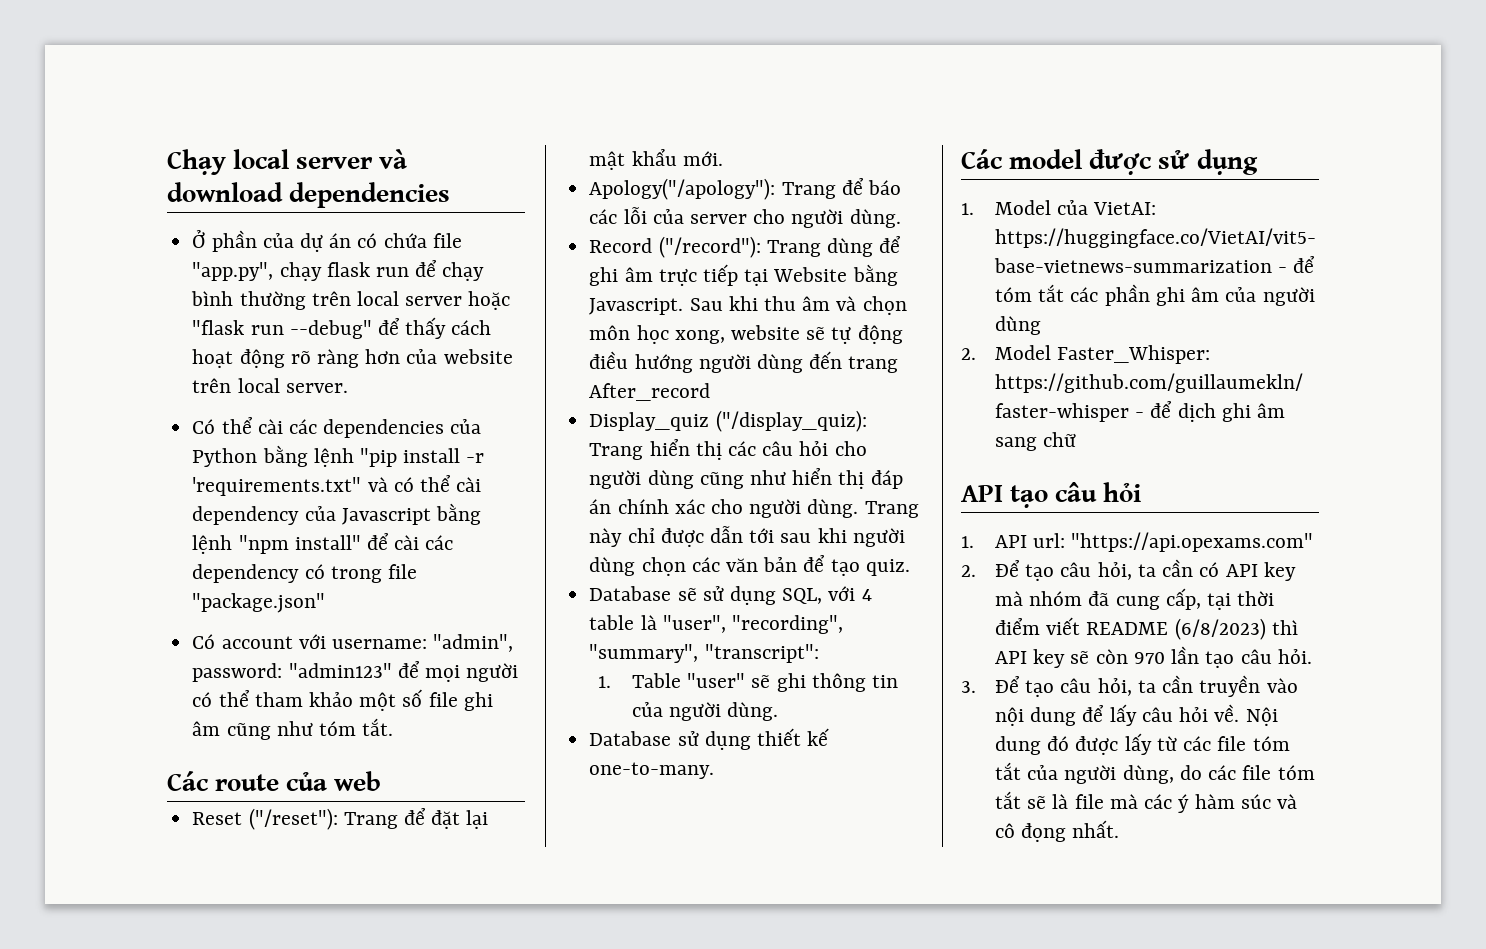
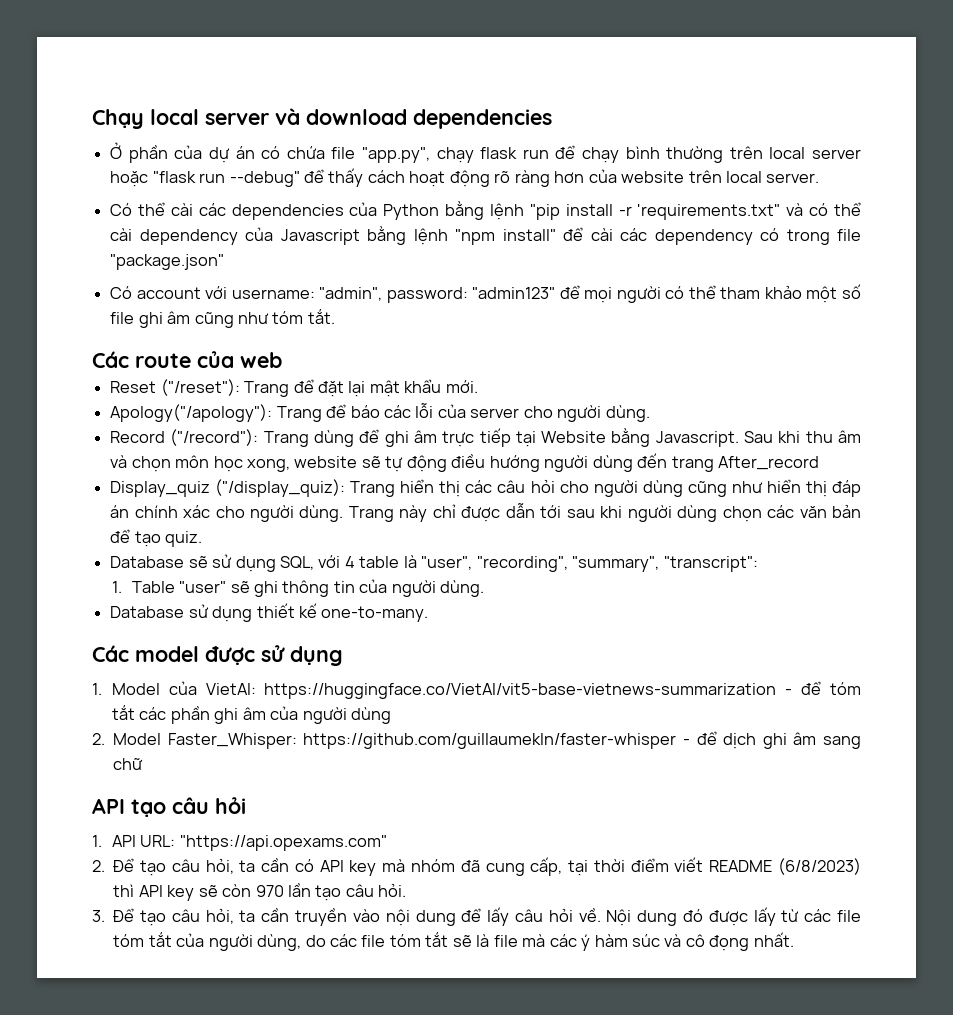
[1033,533,1066,548] url: -> [140,835,176,847] URL:

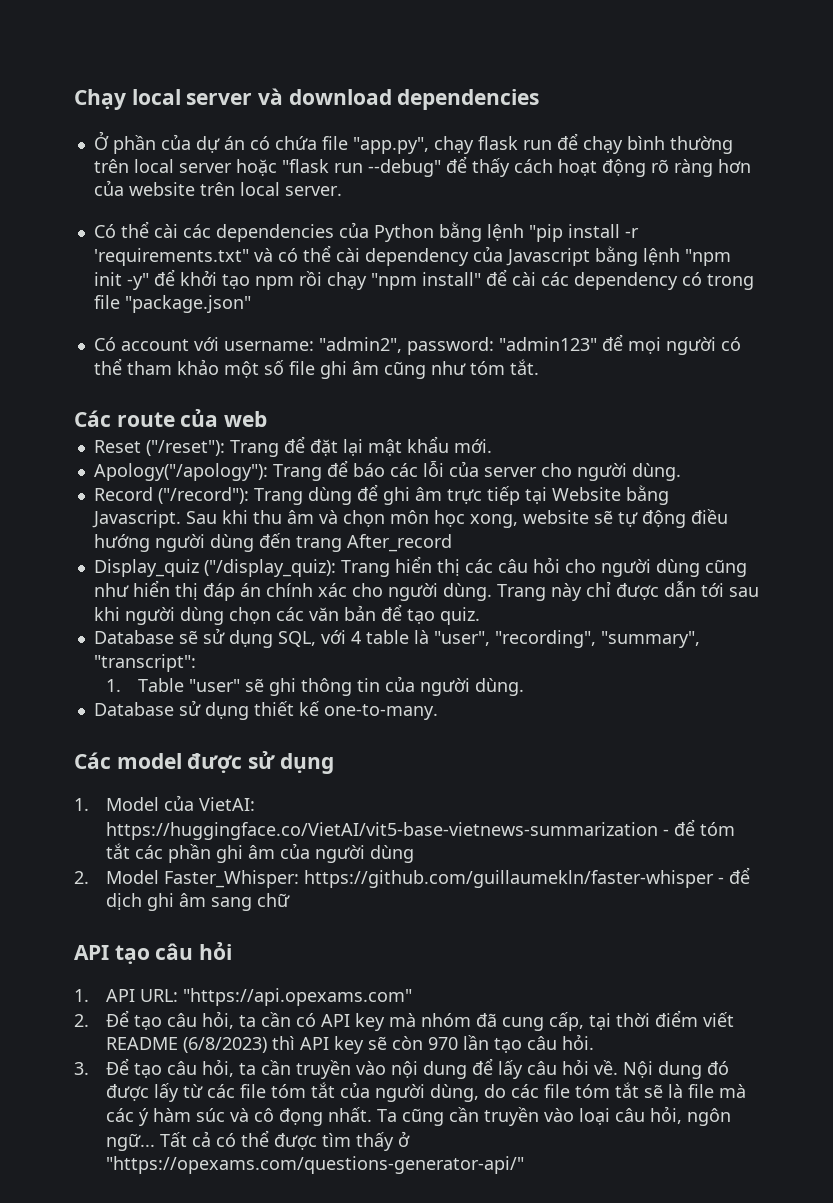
(496, 237) none -> [93,269,417,290] init -y" để khởi tạo npm rồi chạy "npm
[319,287,383,301] "admin", -> [318,337,402,353] "admin2",
(794, 939) none -> [376,1106,731,1126] [105,1130,410,1151] [105,1156,524,1174] Ta cũng cần truyền vào loại câu hỏi, ngôn ngữ... Tất cả có thể được tìm thấy ở "https://opexams.com/questions-generator-api/"

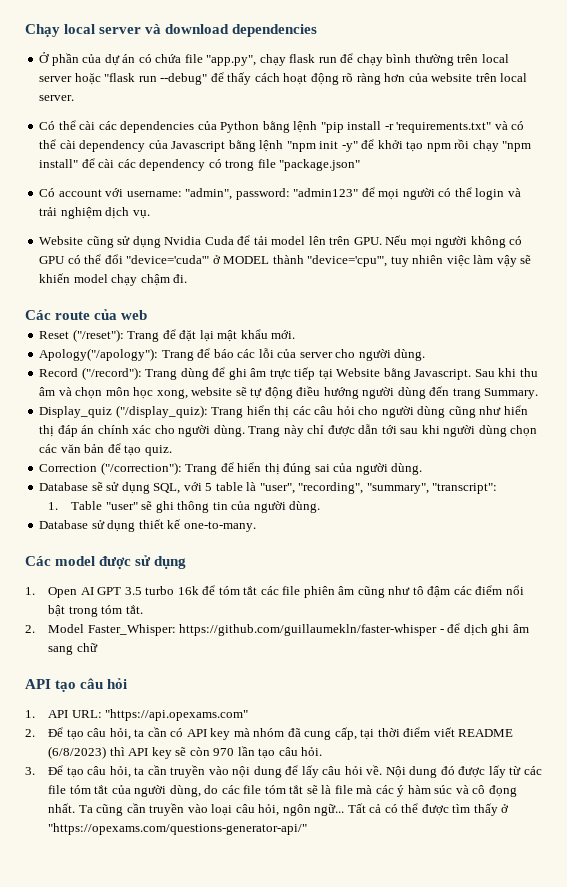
[318,337,402,353] "admin2", -> [185,188,233,200] "admin",
[126,359,539,379] tham khảo một số file ghi âm cũng như tóm tắt. -> [475,188,521,200] [39,207,150,219] [39,235,523,248] [39,254,532,267] [39,273,188,286] login và trải nghiệm dịch vụ. // Website cũng sử dụng Nvidia Cuda để tải model lên trên GPU. Nếu mọi người không có GPU có thể đổi "device='cuda'" ở MODEL thành "device='cpu'", tuy nhiên việc làm vậy sẽ khiến model chạy chậm đi.
[346,534,452,552] After_record -> [484,388,539,399] Summary.
(480, 616) none -> [39,462,423,475] // Correction ("/correction"): Trang để hiển thị đúng sai của người dùng.
[350,631,361,644] 4 -> [205,483,213,491] 5
[105,795,255,811] [105,819,735,840] [105,843,414,863] Model của VietAI: https://huggingface.co/VietAI/vit5-base-vietnews-summarization - để tóm tắt các phần ghi âm của người dùng -> [48,585,524,598] [48,605,143,617] Open AI GPT 3.5 turbo 16k để tóm tắt các file phiên âm cũng như tô đậm các điểm nổi bật trong tóm tắt.

